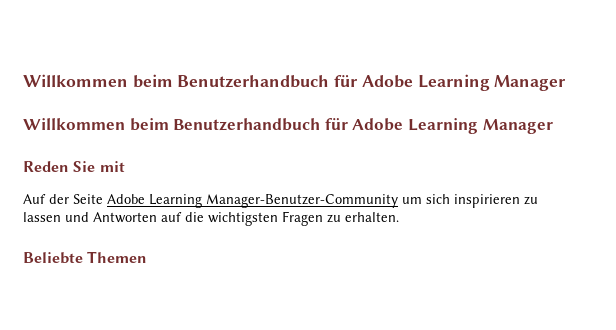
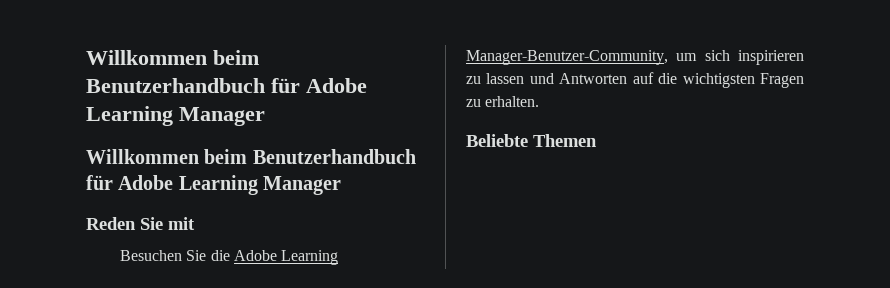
[23,194,398,208] Auf der Seite Adobe Learning Manager-Benutzer-Community -> [120,250,339,265] [466,50,668,65] Besuchen Sie die Adobe Learning Manager-Benutzer-Community,

